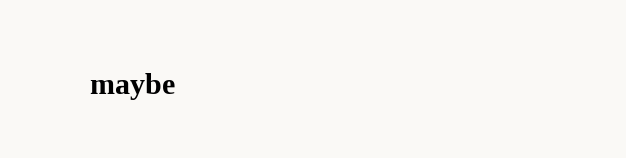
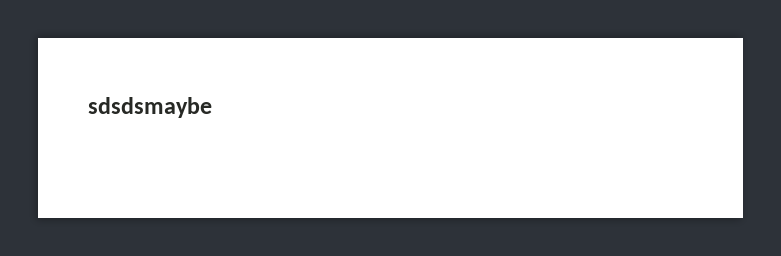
[90,73,175,100] maybe -> [88,97,212,118] sdsdsmaybe

